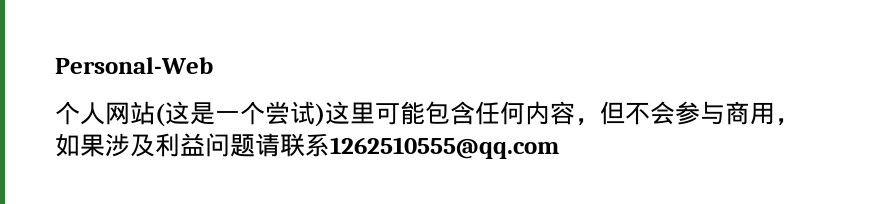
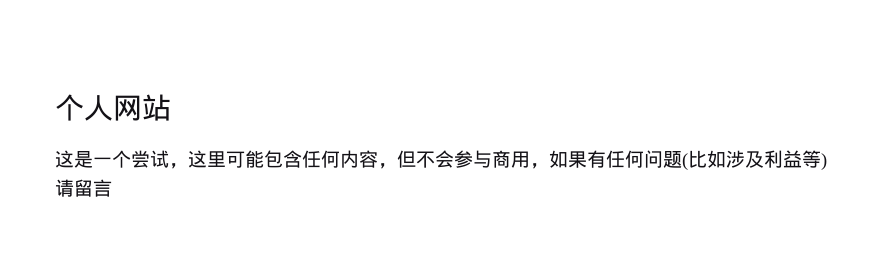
[55,57,213,74] Personal-Web // -> (55, 107) none
[155,103,165,127] ( -> (171, 107) //
[315,103,325,127] ) -> [169,163,188,169] ，
[105,133,559,159] 涉及利益问题请联系1262510555@qq.com -> [587,150,827,170] [55,179,112,197] 有任何问题(比如涉及利益等)请留言

